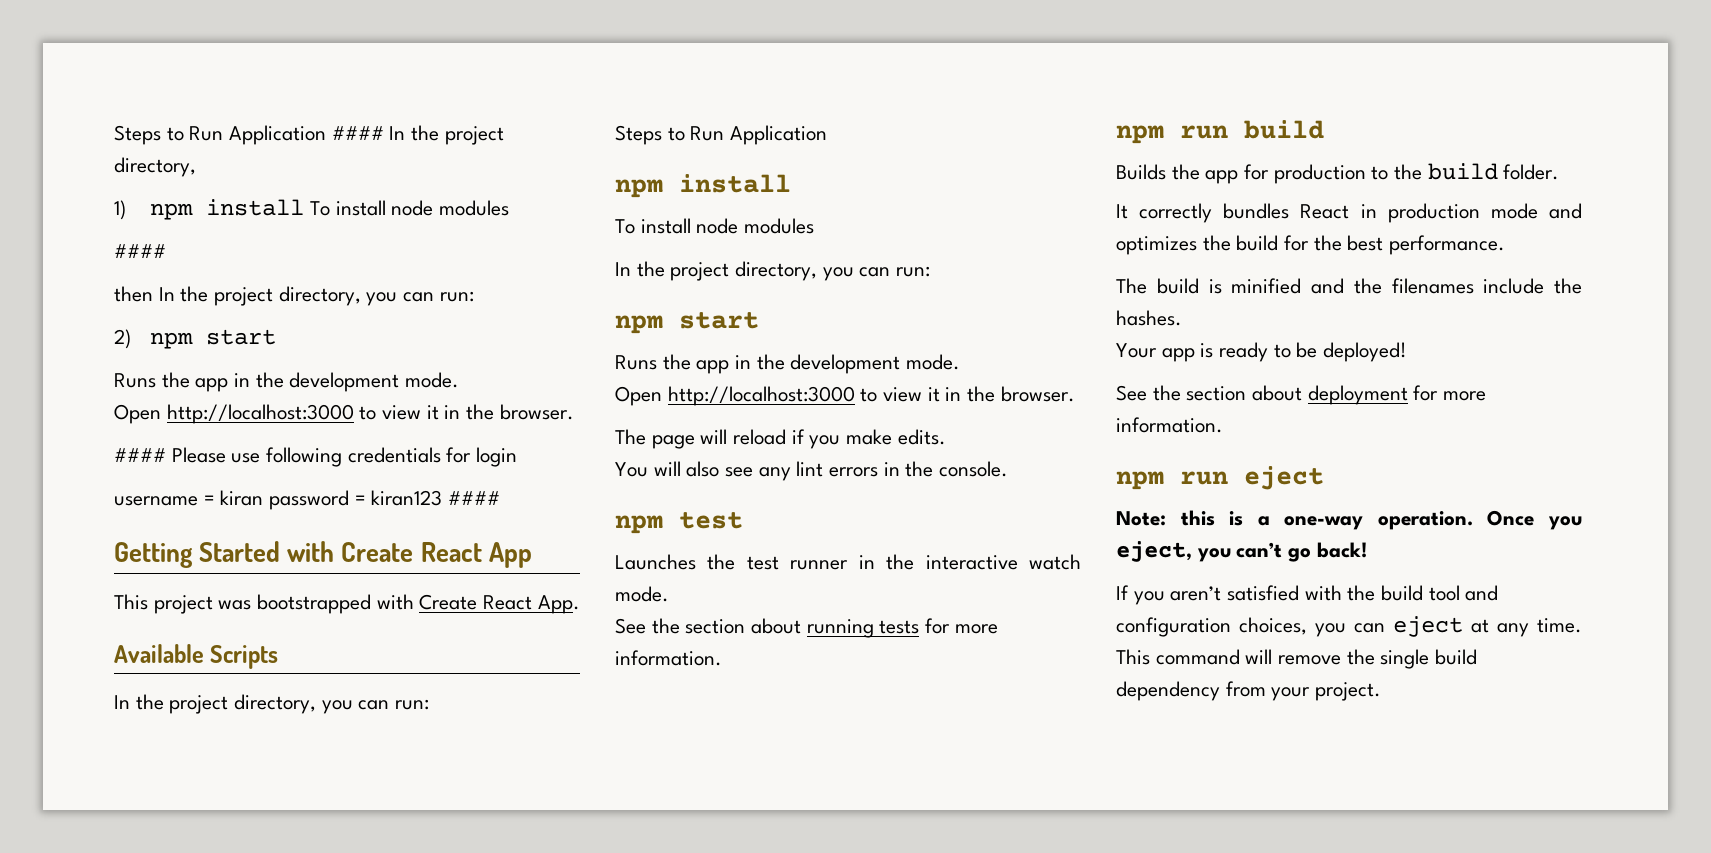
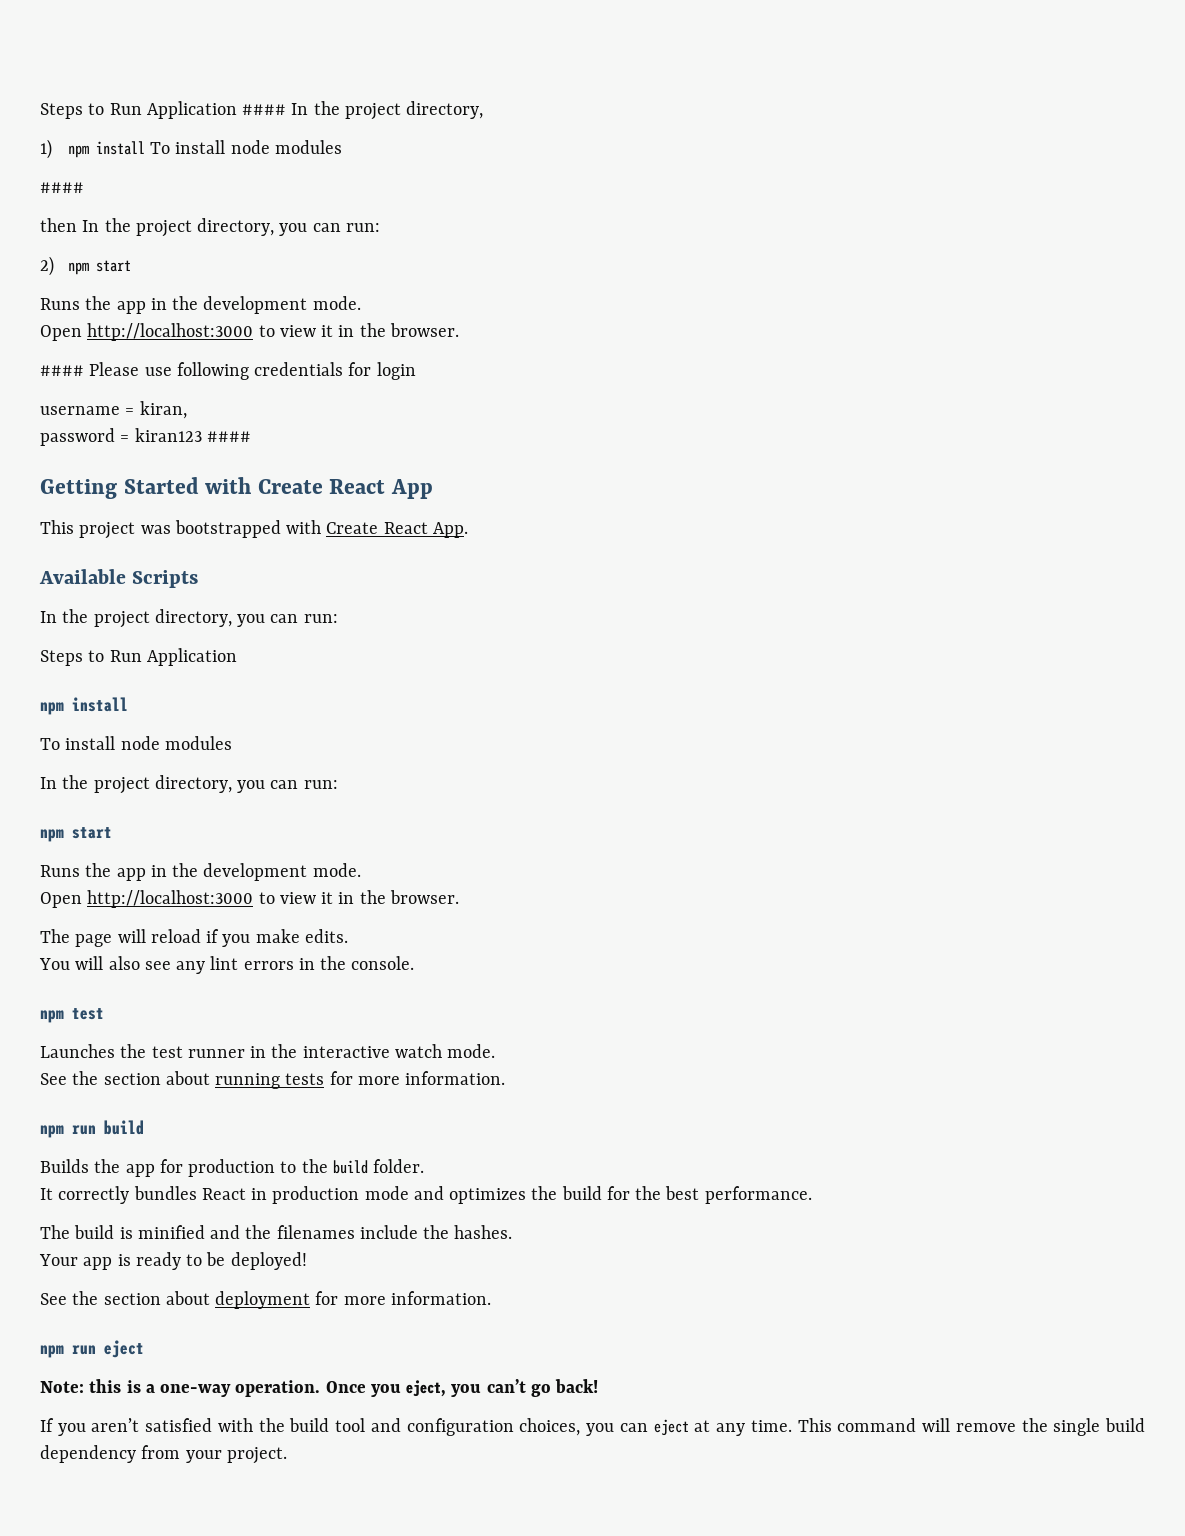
[220,490,264,506] kiran -> [139,401,187,419] kiran, //

